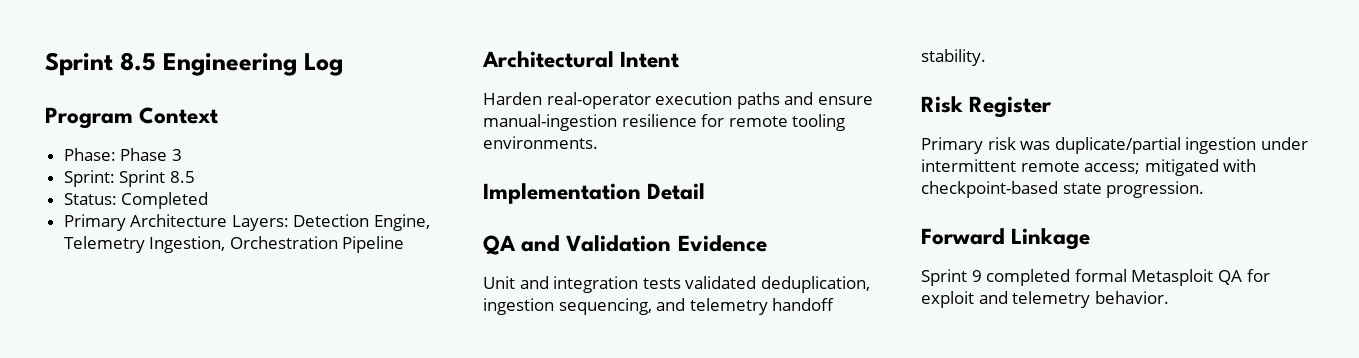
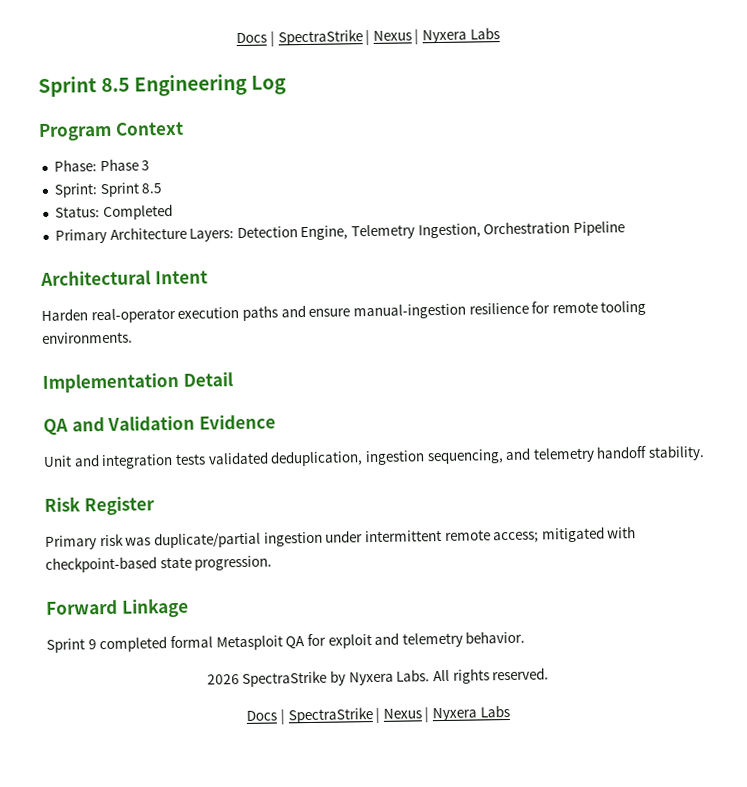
(45, 64) none -> [236,27,500,47] Docs | SpectraStrike | Nexus | Nyxera Labs //
(1169, 297) none -> [206,667,550,688] [246,704,510,725] // 2026 SpectraStrike by Nyxera Labs. All rights reserved. // Docs | SpectraStrike | Nexus | Nyxera Labs

